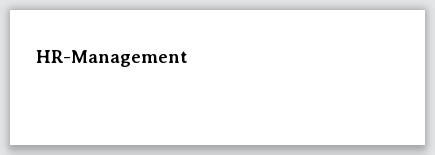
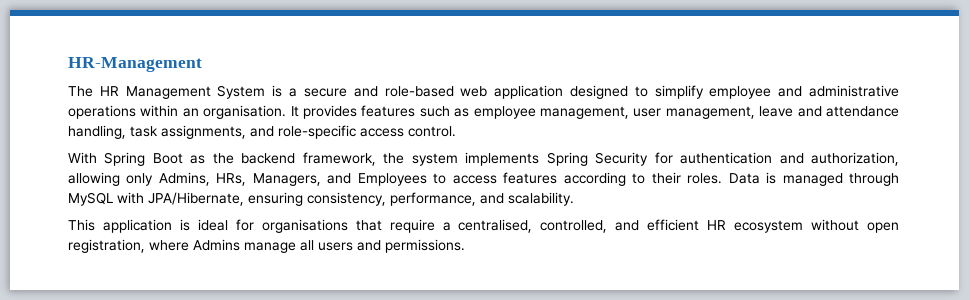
(188, 58) none -> [68,85,899,99] [68,105,899,119] [68,125,456,139] [68,152,899,166] [68,172,900,186] [68,192,574,206] [68,219,899,233] [68,239,465,253] // The HR Management System is a secure and role-based web application designed to simplify employee and administrative operations within an organisation. It provides features such as employee management, user management, leave and attendance handling, task assignments, and role-specific access control. // With Spring Boot as the backend framework, the system implements Spring Security for authentication and authorization, allowing only Admins, HRs, Managers, and Employees to access features according to their roles. Data is managed through MySQL with JPA/Hibernate, ensuring consistency, performance, and scalability. // This application is ideal for organisations that require a centralised, controlled, and efficient HR ecosystem without open registration, where Admins manage all users and permissions.

